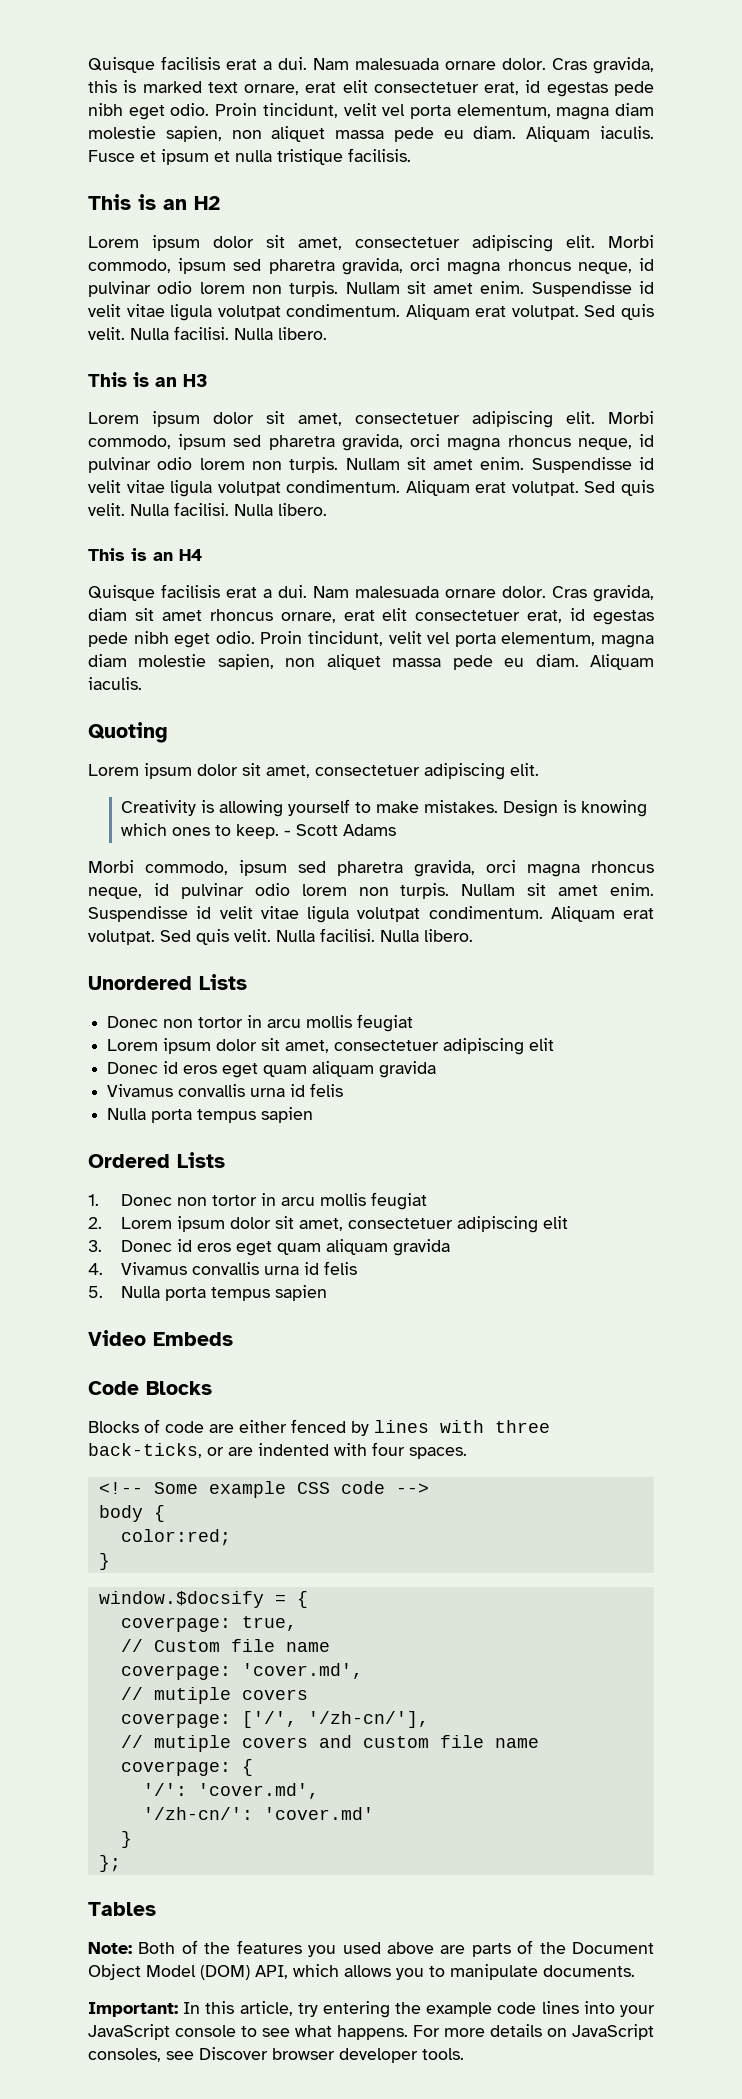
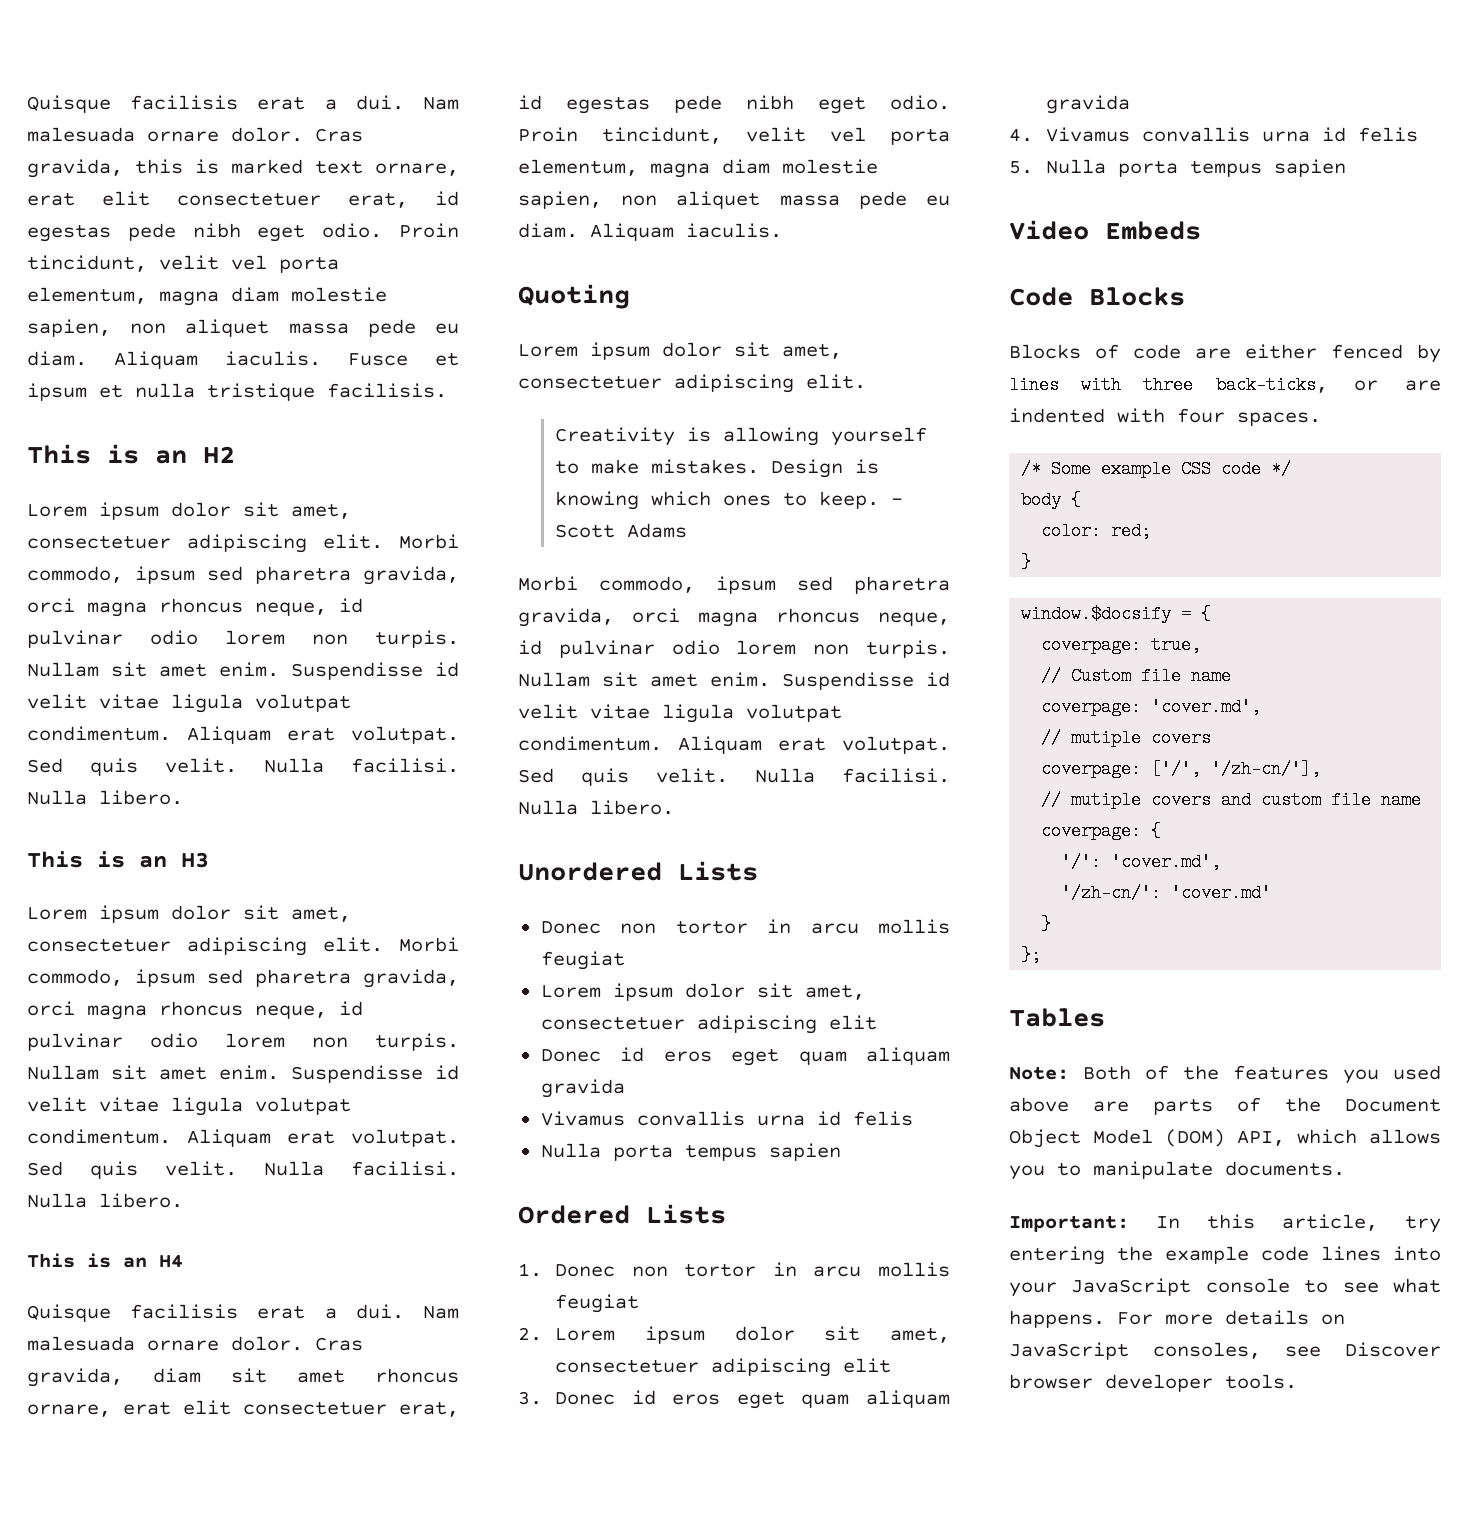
[98,1482,143,1494] <!-- -> [1021,460,1042,478] /*
[395,1483,429,1494] --> -> [1271,460,1292,478] */
[120,1529,231,1546] color:red; -> [1041,522,1152,540] color: red;

